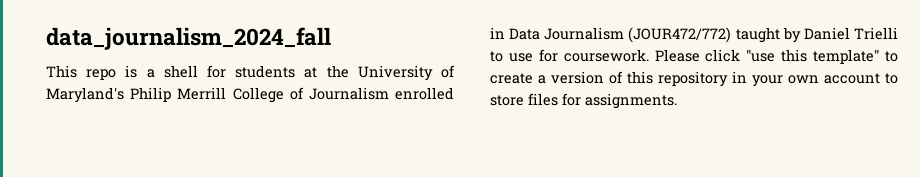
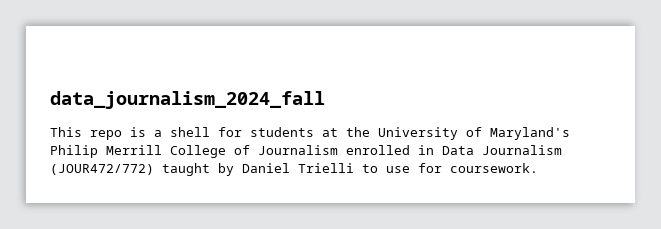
[654,49,898,64] [490,71,898,87] [490,93,677,109] Please click "use this template" to create a version of this repository in your own account to store files for assignments. -> (538, 168) none

